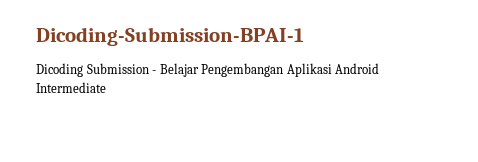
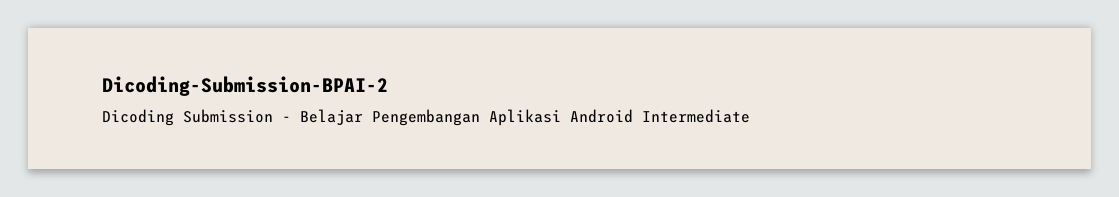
[36,27,304,46] Dicoding-Submission-BPAI-1 -> [102,76,388,96] Dicoding-Submission-BPAI-2

